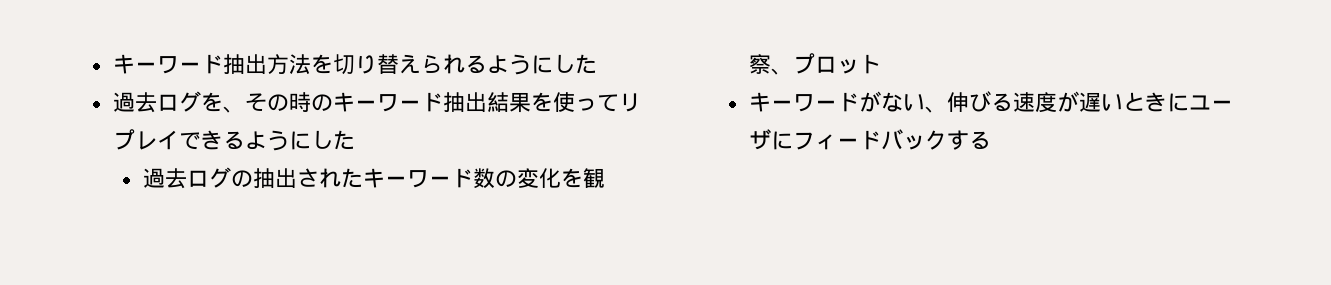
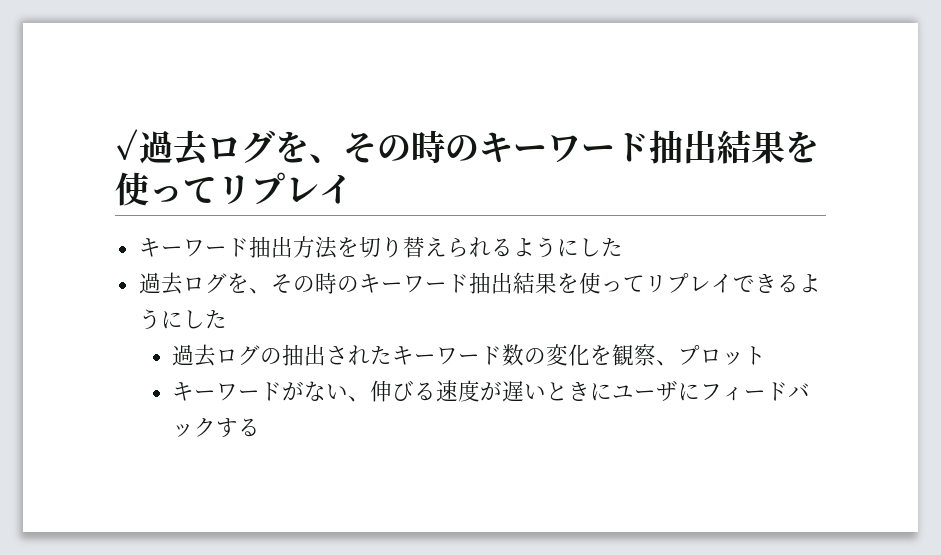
(112, 64) none -> [115,129,819,166] [115,172,353,206] ✓過去ログを、その時のキーワード抽出結果を使ってリプレイ //

